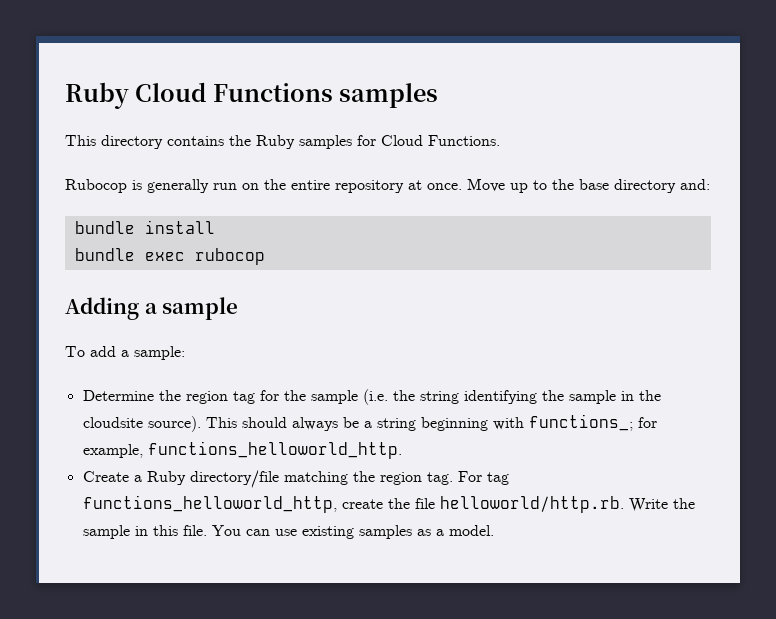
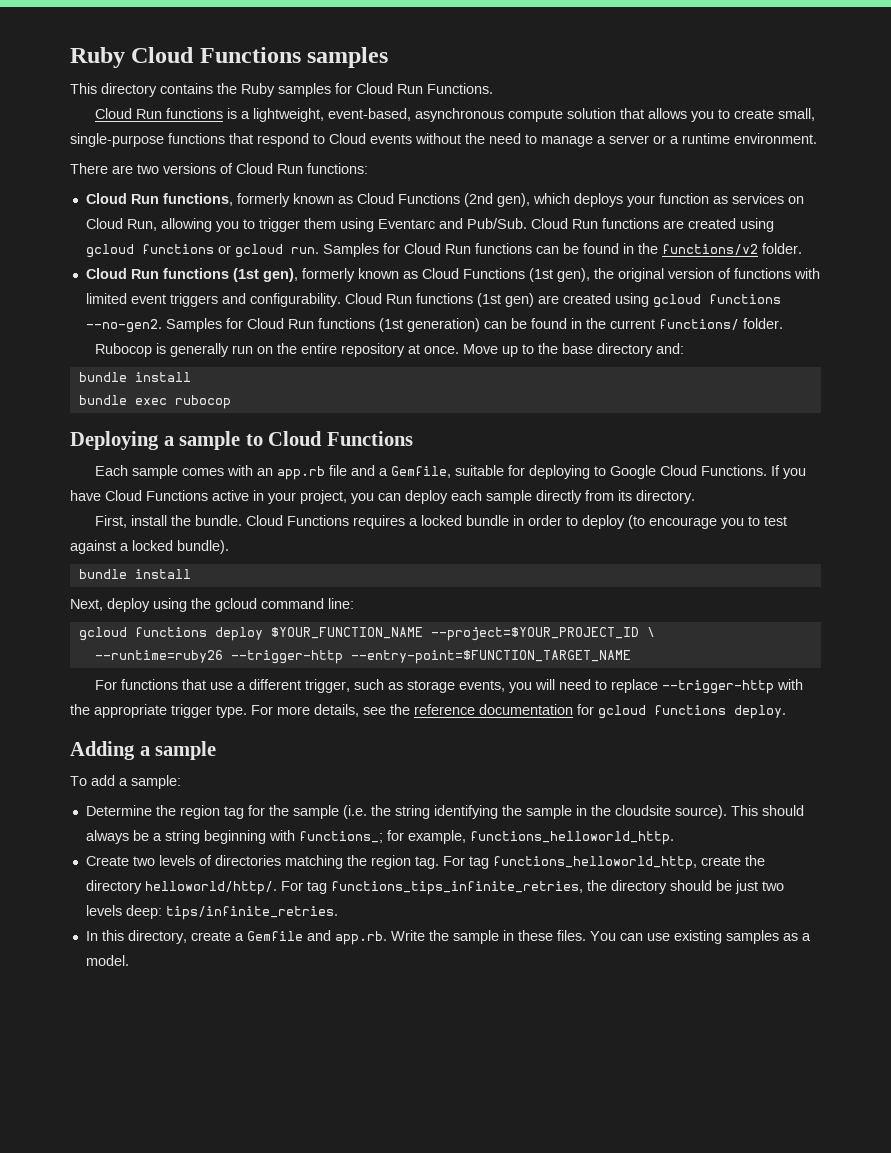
[428,135,500,146] Functions. -> [397,83,493,94] [94,108,815,122] [70,133,817,147] [70,163,368,174] [85,193,804,207] [85,218,774,232] [85,243,802,258] [85,268,820,282] [85,293,781,308] [85,318,783,333] Run Functions. // Cloud Run functions is a lightweight, event-based, asynchronous compute solution that allows you to create small, single-purpose functions that respond to Cloud events without the need to manage a server or a runtime environment. // There are two versions of Cloud Run functions: // Cloud Run functions, formerly known as Cloud Functions (2nd gen), which deploys your function as services on Cloud Run, allowing you to trigger them using Eventarc and Pub/Sub. Cloud Run functions are created using gcloud functions or gcloud run. Samples for Cloud Run functions can be found in the functions/v2 folder. // Cloud Run functions (1st gen), formerly known as Cloud Functions (1st gen), the original version of functions with limited event triggers and configurability. Cloud Run functions (1st gen) are created using gcloud functions --no-gen2. Samples for Cloud Run functions (1st generation) can be found in the current functions/ folder.
(265, 256) none -> [70,431,413,450] [94,465,806,480] [70,490,695,504] [94,515,787,529] [70,540,229,554] [78,569,191,579] [70,598,354,612] [78,627,655,641] [94,650,631,664] [94,679,803,694] [70,704,786,719] // Deploying a sample to Cloud Functions // Each sample comes with an app.rb file and a Gemfile, suitable for deploying to Google Cloud Functions. If you have Cloud Functions active in your project, you can deploy each sample directly from its directory. // First, install the bundle. Cloud Functions requires a locked bundle in order to deploy (to encourage you to test against a locked bundle). // bundle install // Next, deploy using the gcloud command line: // gcloud functions deploy $YOUR_FUNCTION_NAME --project=$YOUR_PROJECT_ID \ // --runtime=ruby26 --trigger-http --entry-point=$FUNCTION_TARGET_NAME // For functions that use a different trigger, such as storage events, you will need to replace --trigger-http with the appropriate trigger type. For more details, see the reference documentation for gcloud functions deploy.
[133,470,279,488] a Ruby directory/file -> [132,855,281,866] two levels of directories
[414,496,624,513] file helloworld/http.rb. -> [85,880,784,895] [85,905,338,920] [85,930,387,945] directory helloworld/http/. For tag functions_tips_infinite_retries, the directory should be just two levels deep: tips/infinite_retries. // In this directory, create a Gemfile and app.rb.
[152,525,207,536] this file. -> [517,930,586,941] these files.

